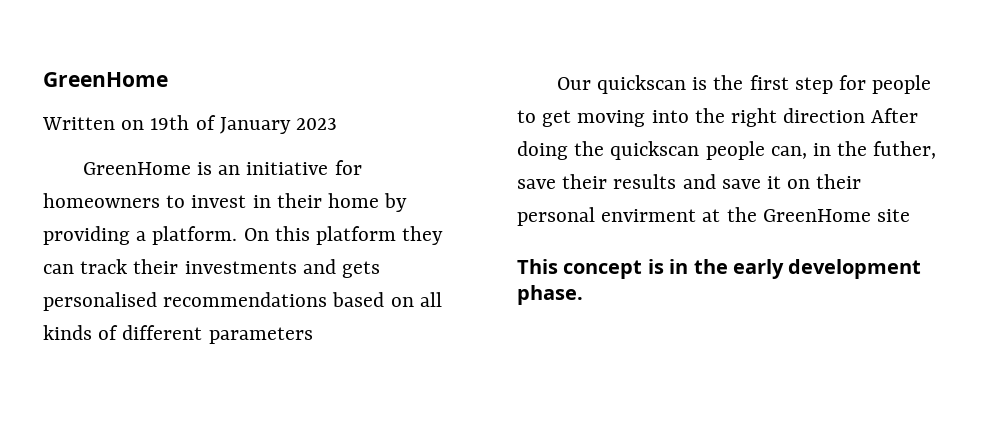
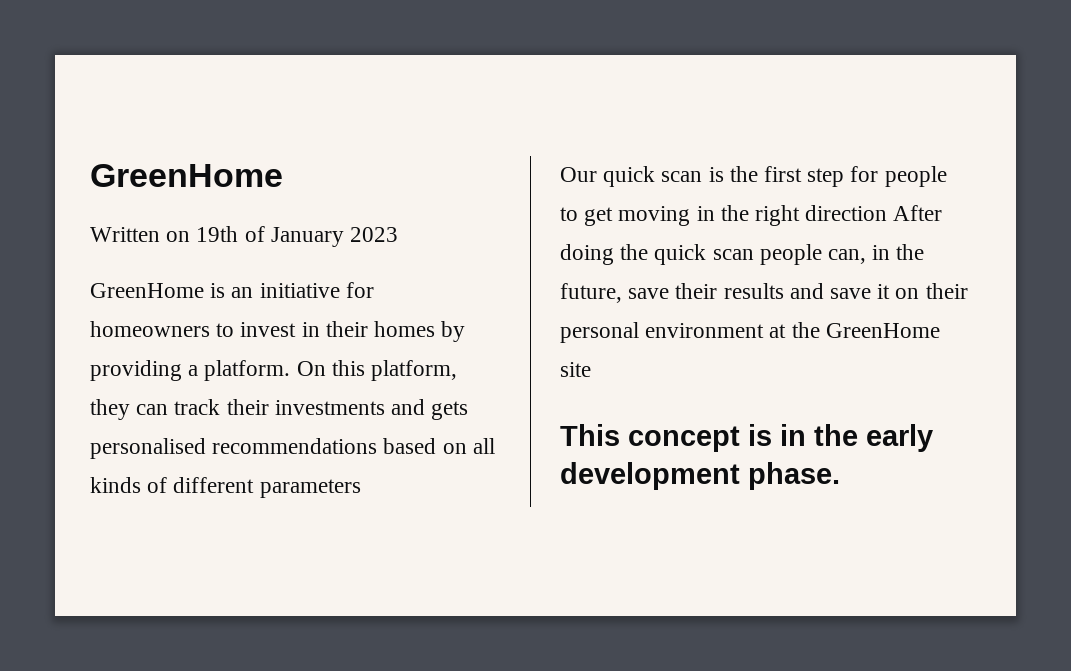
[328,193,380,208] home -> [374,321,436,337] homes
[316,226,397,245] platform -> [371,360,458,381] platform,
[596,75,686,94] quickscan -> [603,166,703,187] quick scan
[651,110,689,123] into -> [696,206,715,221] in
[610,141,700,160] quickscan -> [654,244,754,265] quick scan
[873,141,937,159] futher, -> [560,283,622,303] future,
[601,209,697,222] envirment -> [645,323,765,338] environment

